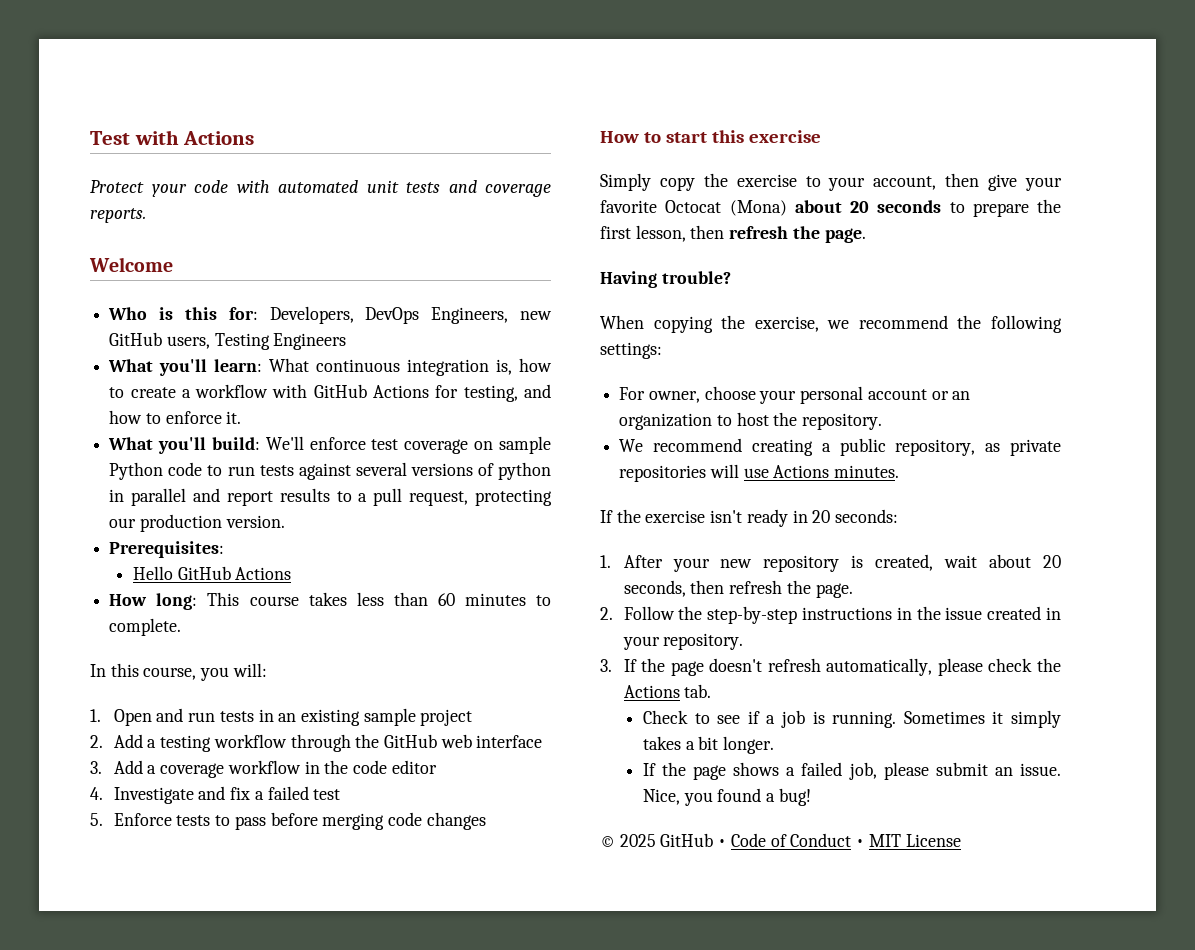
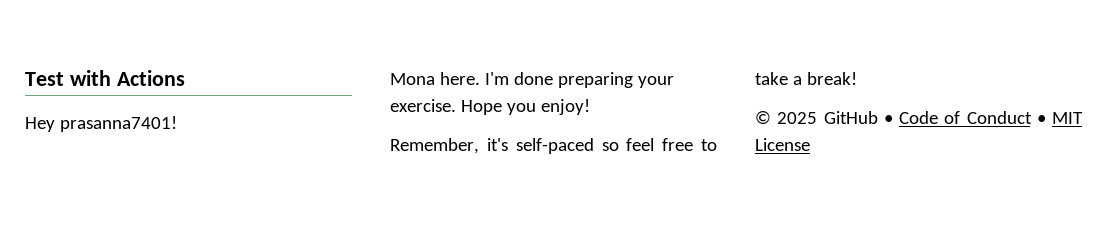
[90,180,551,197] [90,208,146,223] [89,257,173,272] [108,306,552,324] [109,332,347,350] [108,358,552,376] [109,384,551,402] [109,410,242,424] [108,436,551,454] [109,462,551,480] [109,488,552,506] [109,514,285,532] [109,541,225,558] [132,566,292,580] [109,592,551,610] [109,618,182,636] [90,663,267,681] [90,708,473,726] [90,734,543,752] [90,760,437,778] [90,786,341,804] [90,812,486,830] [600,130,821,143] [600,173,1062,191] [600,199,1061,217] [600,225,866,243] [600,271,731,288] [600,315,1062,333] [600,342,662,359] [619,386,971,404] [619,412,883,430] [619,438,1061,456] [619,464,900,482] [600,509,899,527] [600,554,1061,572] [623,580,853,598] [600,606,1061,624] [622,633,744,650] [600,658,1061,676] [623,684,712,698] [642,710,1061,728] [642,736,775,754] [642,762,1061,780] [642,788,811,806] Protect your code with automated unit tests and coverage reports. // Welcome // Who is this for: Developers, DevOps Engineers, new GitHub users, Testing Engineers // What you'll learn: What continuous integration is, how to create a workflow with GitHub Actions for testing, and how to enforce it. // What you'll build: We'll enforce test coverage on sample Python code to run tests against several versions of python in parallel and report results to a pull request, protecting our production version. // Prerequisites: // Hello GitHub Actions // How long: This course takes less than 60 minutes to complete. // In this course, you will: // 1. Open and run tests in an existing sample project // 2. Add a testing workflow through the GitHub web interface // 3. Add a coverage workflow in the code editor // 4. Investigate and fix a failed test // 5. Enforce tests to pass before merging code changes // How to start this exercise // Simply copy the exercise to your account, then give your favorite Octocat (Mona) about 20 seconds to prepare the first lesson, then refresh the page. // Having trouble? // When copying the exercise, we recommend the following settings: // For owner, choose your personal account or an organization to host the repository. // We recommend creating a public repository, as private repositories will use Actions minutes. // If the exercise isn't ready in 20 seconds: // 1. After your new repository is created, wait about 20 seconds, then refresh the page. // 2. Follow the step-by-step instructions in the issue created in your repository. // 3. If the page doesn't refresh automatically, please check the Actions tab. // Check to see if a job is running. Sometimes it simply takes a bit longer. // If the page shows a failed job, please submit an issue. Nice, you found a bug! -> [25,116,177,132] [390,72,674,88] [390,99,590,115] [390,138,717,154] [755,72,857,85] Hey prasanna7401! // Mona here. I'm done preparing your exercise. Hope you enjoy! // Remember, it's self-paced so feel free to take a break!

